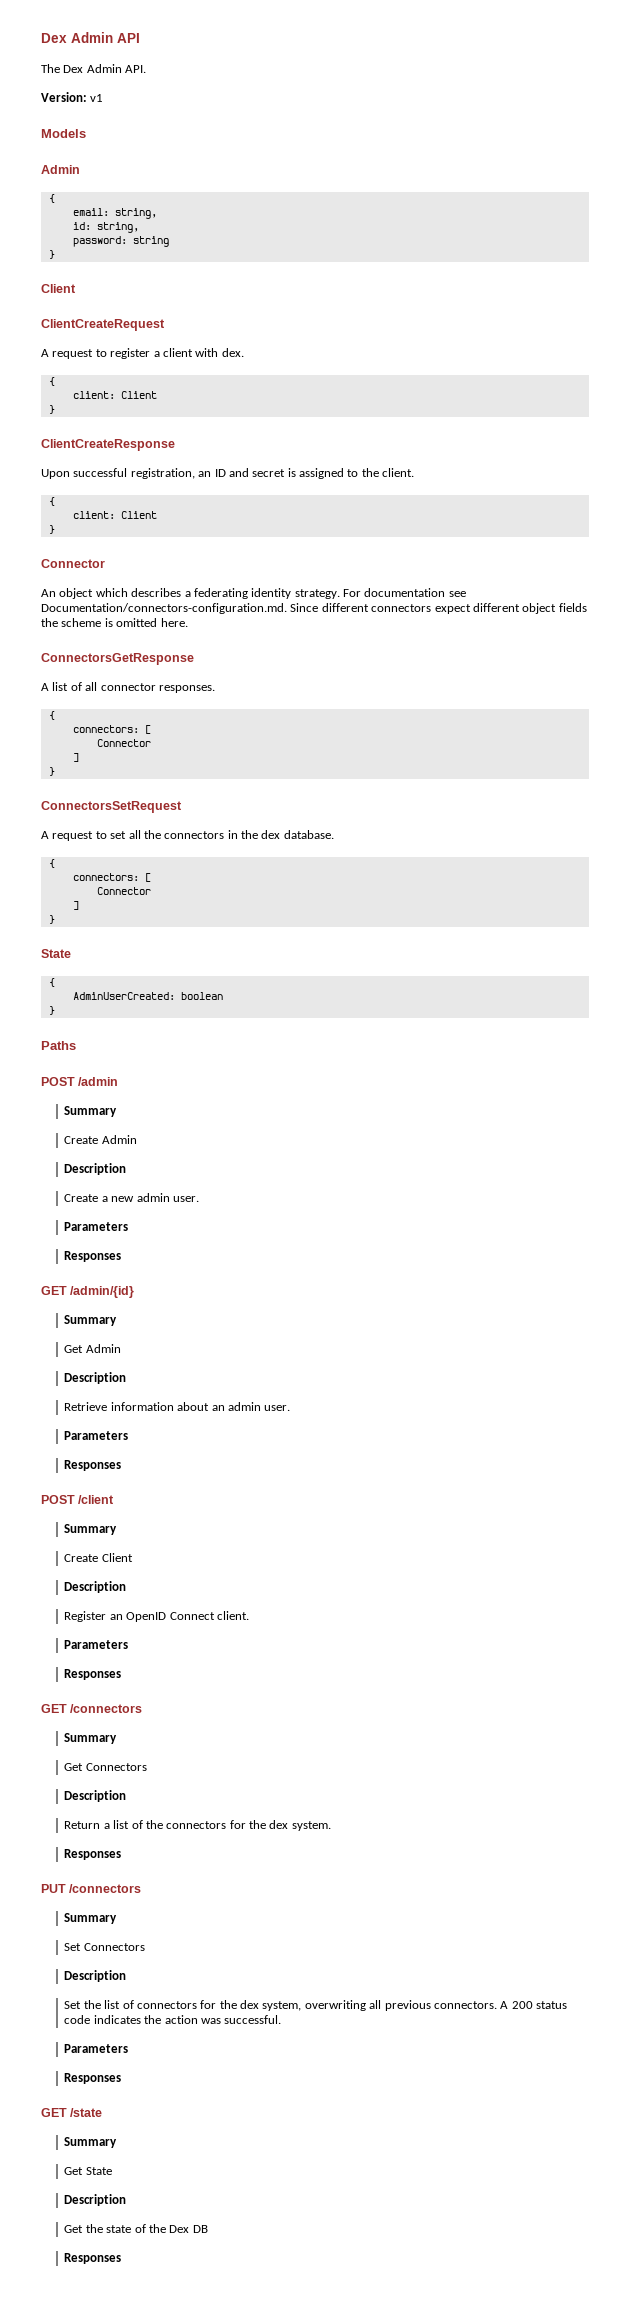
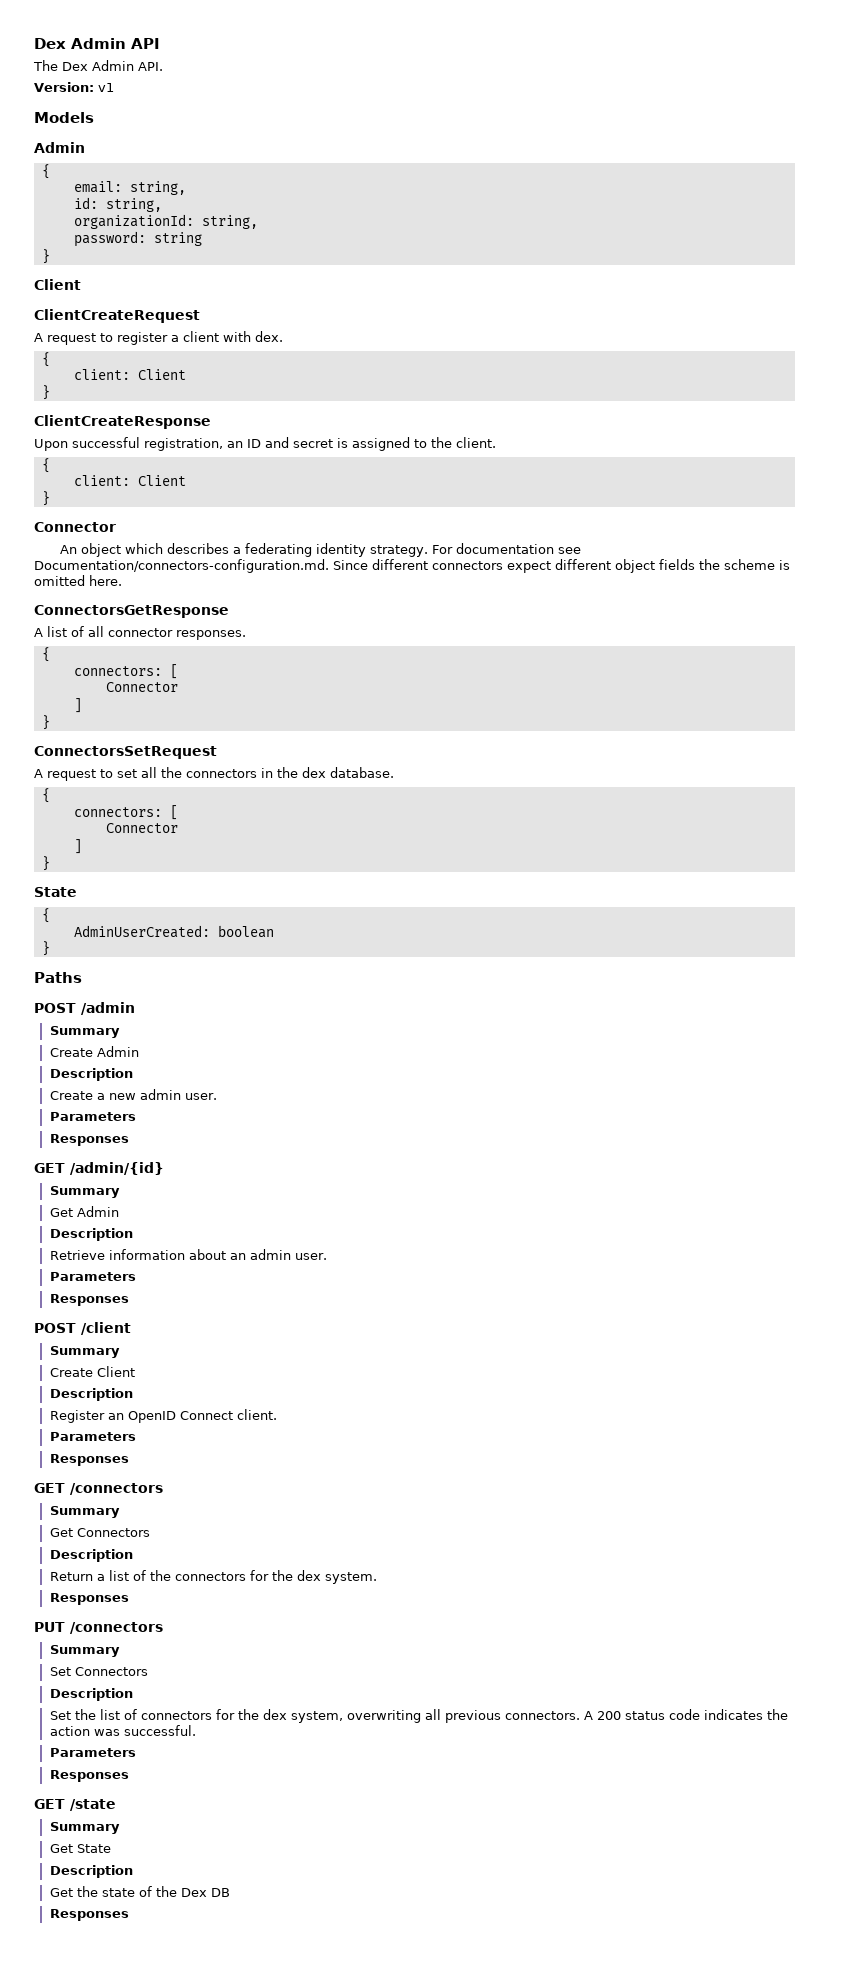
(139, 227) none -> [73,214,258,229] // organizationId: string,

